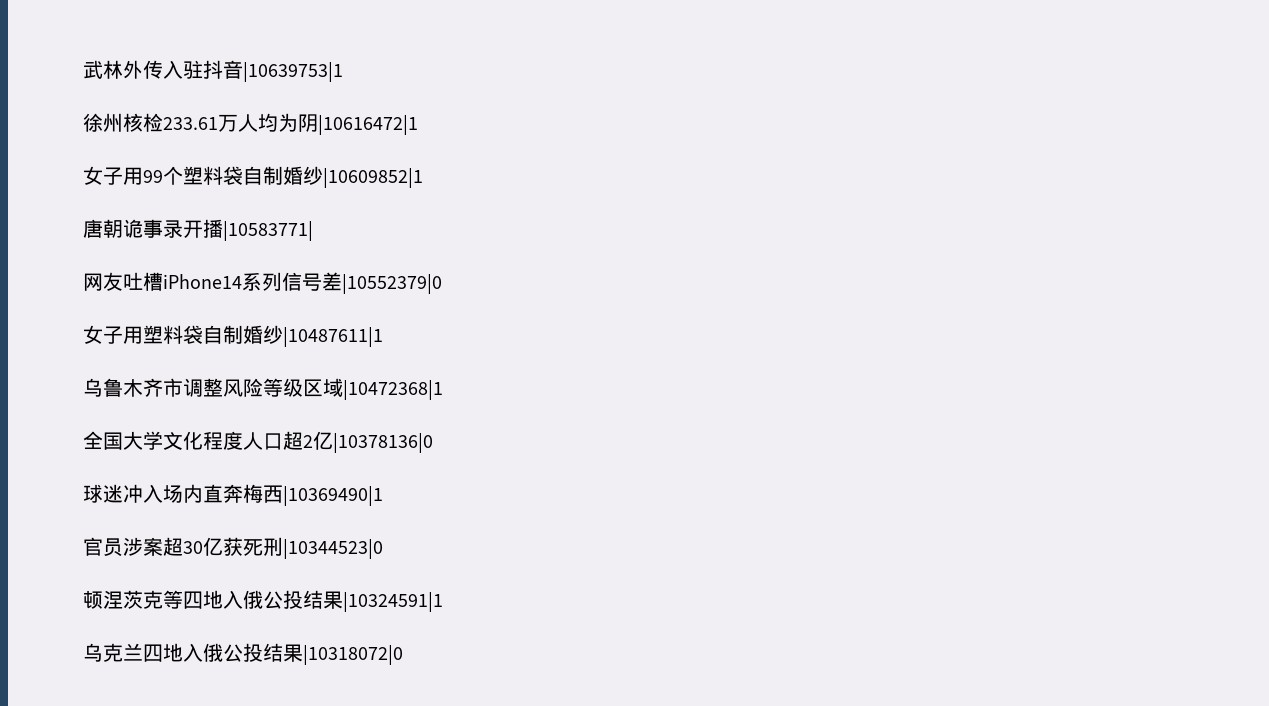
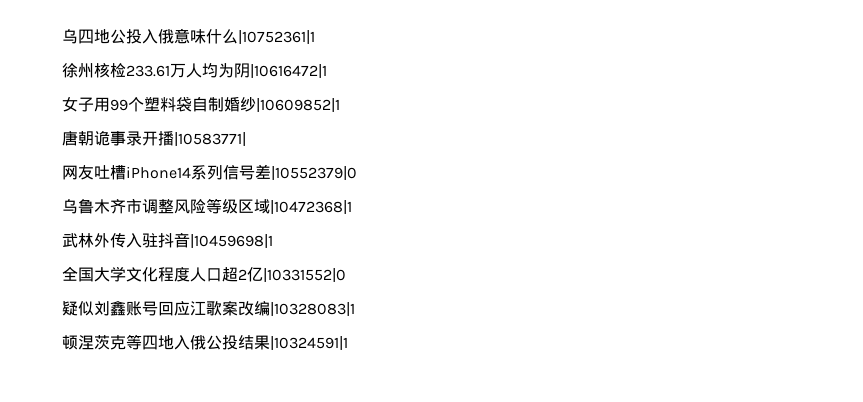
[83,60,343,82] 武林外传入驻抖音|10639753|1 -> [62,28,315,44] 乌四地公投入俄意味什么|10752361|1
[83,325,383,347] // 女子用塑料袋自制婚纱|10487611|1 -> (357, 173) none
(443, 390) none -> [62,232,273,248] // 武林外传入驻抖音|10459698|1
[333,433,433,453] [83,484,383,506] [83,537,383,559] |10378136|0 // 球迷冲入场内直奔梅西|10369490|1 // 官员涉案超30亿获死刑|10344523|0 -> [263,268,346,282] [62,300,355,316] |10331552|0 // 疑似刘鑫账号回应江歌案改编|10328083|1
[83,643,403,665] // 乌克兰四地入俄公投结果|10318072|0 -> (348, 343) none

